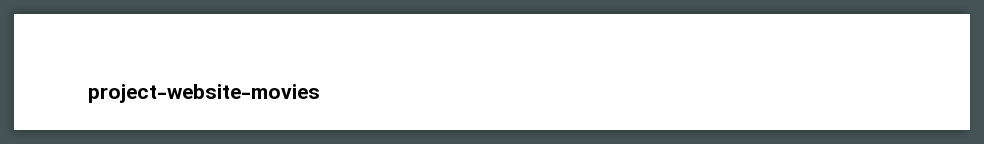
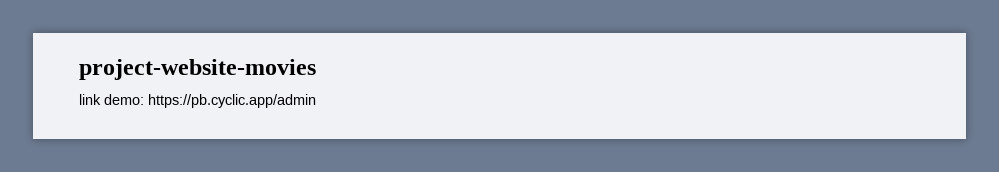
(320, 93) none -> [79,94,316,108] // link demo: https://pb.cyclic.app/admin

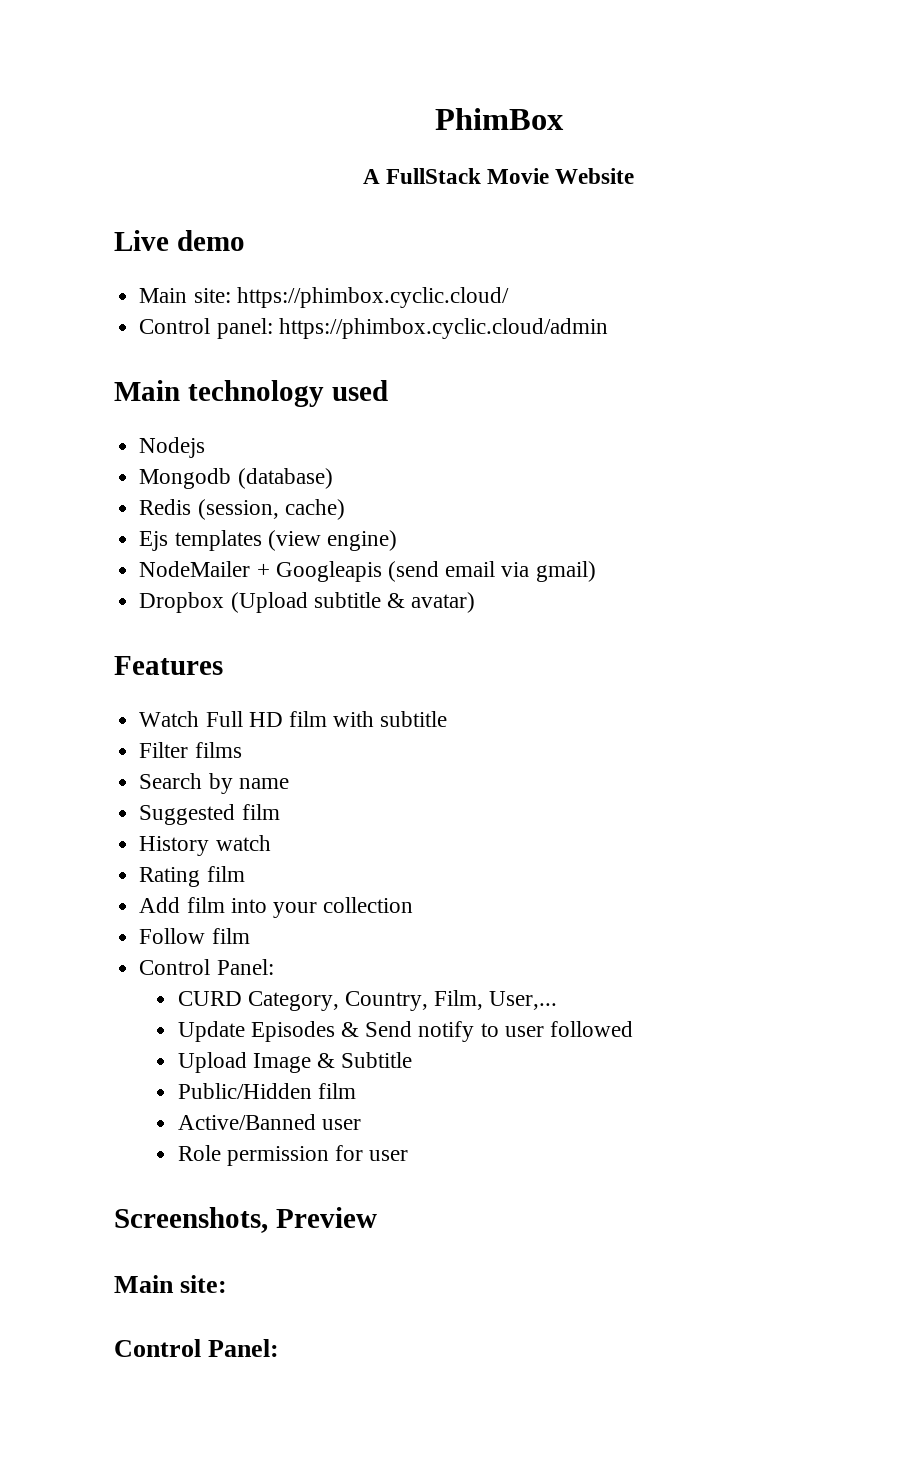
[79,59,316,80] [79,94,316,108] project-website-movies // link demo: https://pb.cyclic.app/admin -> [434,108,564,130] [362,168,635,184] [114,230,245,251] [139,287,509,308] [139,318,608,339] [114,380,388,407] [139,437,206,458] [139,468,333,489] [139,499,345,520] [139,530,397,551] [139,561,596,582] [139,592,476,613] [114,656,223,675] [139,711,448,727] [139,742,242,758] [139,773,289,794] [139,804,280,825] [139,835,271,856] [139,866,245,887] [139,897,414,918] [139,928,250,944] [139,959,274,975] [177,990,558,1011] [177,1021,633,1042] [177,1052,413,1073] [177,1083,356,1099] [177,1114,361,1130] [177,1145,409,1166] [114,1207,377,1233] [114,1275,228,1293] [114,1339,280,1357] PhimBox // A FullStack Movie Website // Live demo // Main site: https://phimbox.cyclic.cloud/ // Control panel: https://phimbox.cyclic.cloud/admin // Main technology used // Nodejs // Mongodb (database) // Redis (session, cache) // Ejs templates (view engine) // NodeMailer + Googleapis (send email via gmail) // Dropbox (Upload subtitle & avatar) // Features // Watch Full HD film with subtitle // Filter films // Search by name // Suggested film // History watch // Rating film // Add film into your collection // Follow film // Control Panel: // CURD Category, Country, Film, User,... // Update Episodes & Send notify to user followed // Upload Image & Subtitle // Public/Hidden film // Active/Banned user // Role permission for user // Screenshots, Preview // Main site: // Control Panel:

